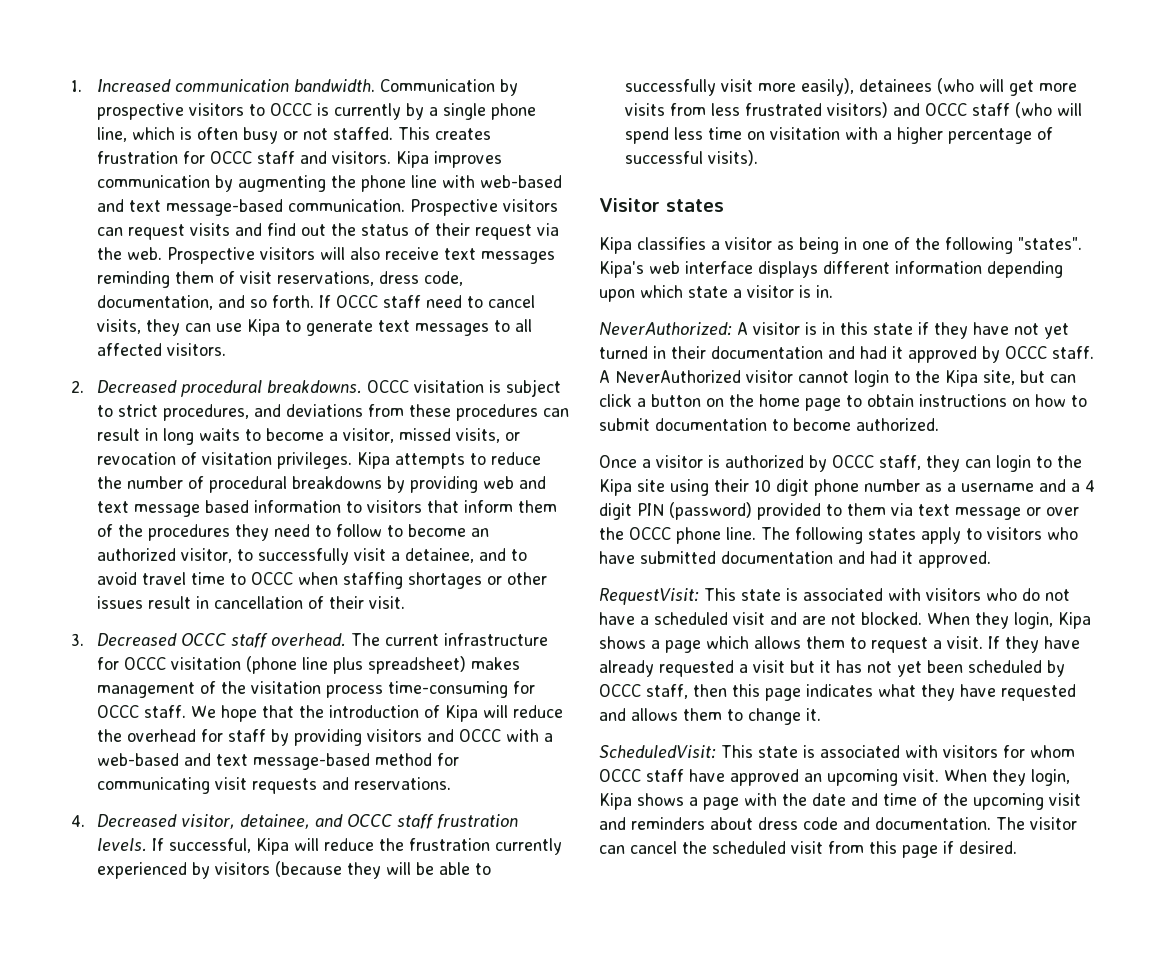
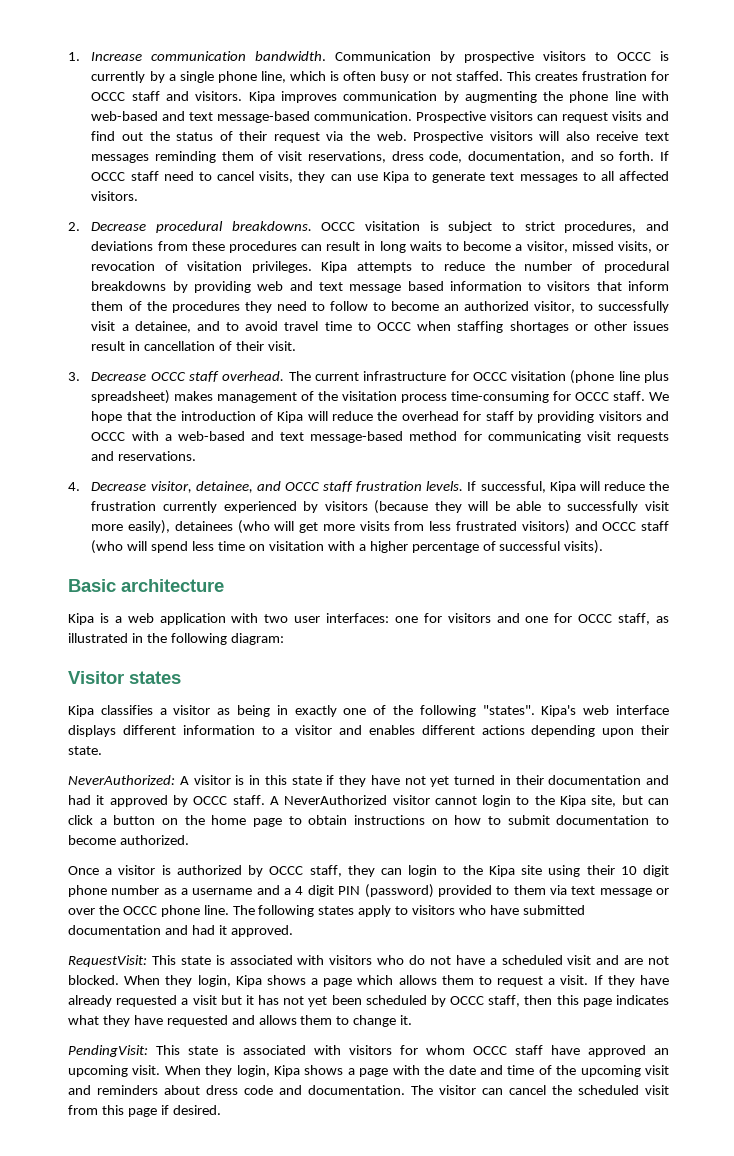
[97,79,172,92] Increased -> [91,52,143,61] Increase
[97,380,178,393] Decreased -> [91,222,147,231] Decrease
[97,633,178,646] Decreased -> [91,372,147,381] Decrease
[97,814,178,827] Decreased -> [91,482,147,491] Decrease
(759, 158) none -> [68,579,224,592] [68,613,669,625] [68,633,284,645] // Basic architecture // Kipa is a web application with two user interfaces: one for visitors and one for OCCC staff, as illustrated in the following diagram:
(857, 243) none -> [294,705,337,717] exactly
[987,261,1063,278] [599,285,833,302] depending upon which state a visitor is in. -> [261,725,669,737] [68,746,102,755] to a visitor and enables different actions depending upon their state.
[599,745,716,759] ScheduledVisit: -> [68,1045,148,1057] PendingVisit:

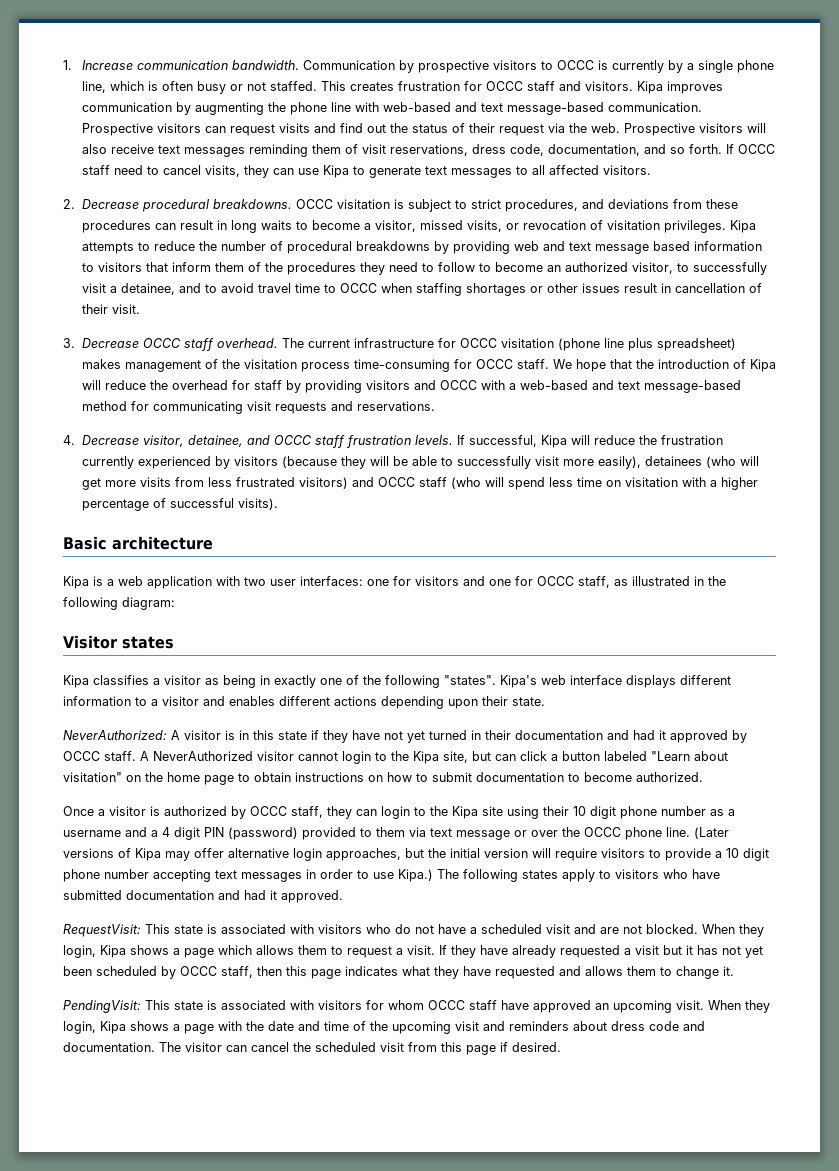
(156, 820) none -> [604,751,728,761] [63,772,122,782] labeled "Learn about visitation"
(229, 910) none -> [694,827,729,839] [63,848,769,861] [63,869,433,882] (Later versions of Kipa may offer alternative login approaches, but the initial version will require visitors to provide a 10 digit phone number accepting text messages in order to use Kipa.)

